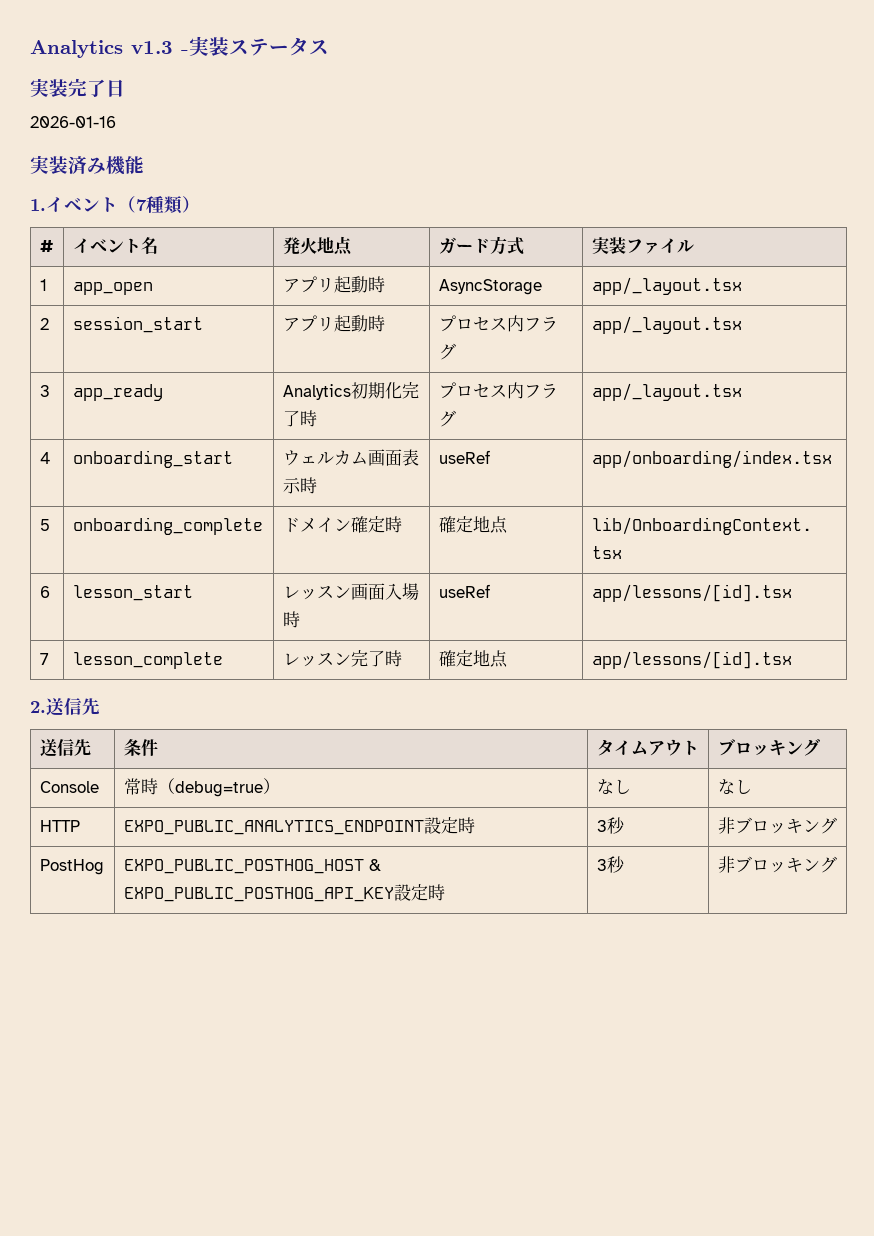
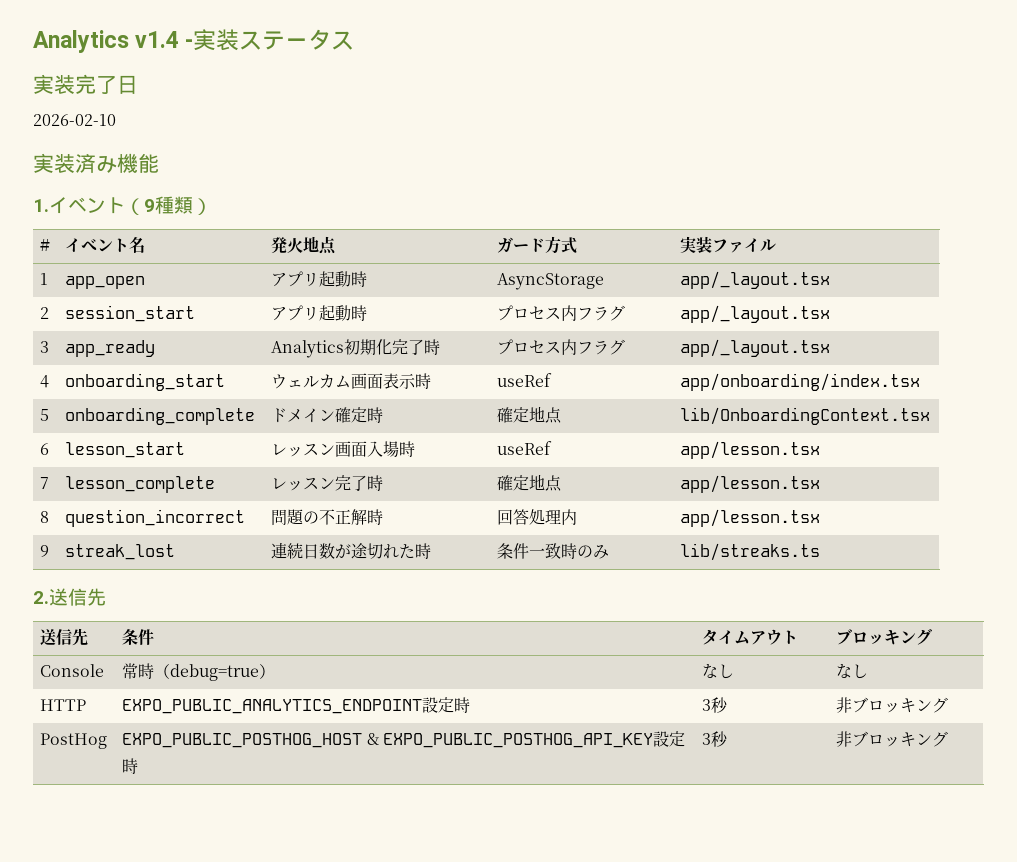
[30,40,173,58] Analytics v1.3 -> [33,30,180,53] Analytics v1.4
[30,116,116,128] 2026-01-16 -> [33,114,116,126] 2026-02-10
[136,199,147,211] 7 -> [144,199,155,212] 9
[591,584,792,602] app/lessons/[id].tsx -> [680,441,821,459] app/lesson.tsx
[591,651,792,669] app/lessons/[id].tsx -> [680,475,821,493] [40,511,50,523] [65,509,246,527] [271,509,384,526] [497,509,578,525] [680,509,821,527] [40,545,50,557] [65,544,176,560] [271,542,432,559] [497,543,610,559] [680,543,821,561] app/lesson.tsx // 8 | question_incorrect | 問題の不正解時 | 回答処理内 | app/lesson.tsx // 9 | streak_lost | 連続日数が途切れた時 | 条件一致時のみ | lib/streaks.ts

